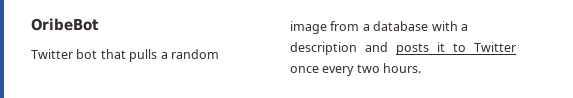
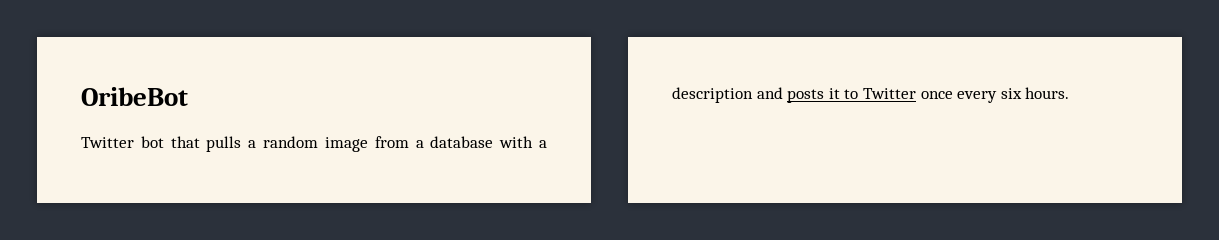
[356,64,380,73] two -> [1000,88,1022,99] six

